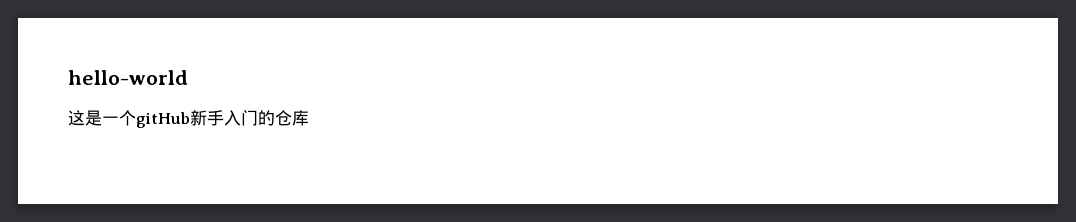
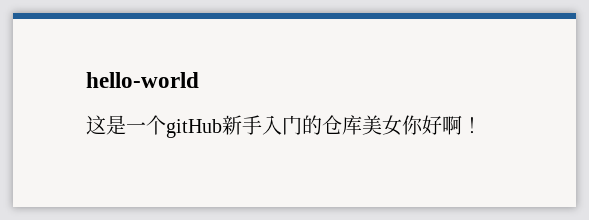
(309, 118) none -> [362,115,482,136] 美女你好啊！

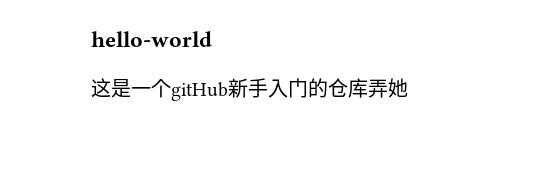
[362,115,482,136] 美女你好啊！ -> [368,78,408,98] 弄她

